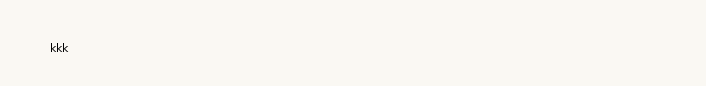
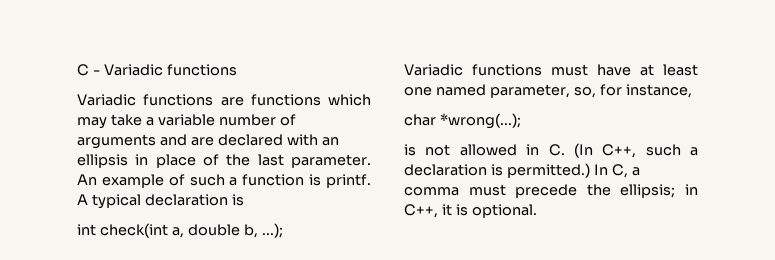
[50,43,69,52] kkk -> [77,64,237,76] [77,94,371,106] [77,114,296,129] [77,134,339,149] [77,154,371,168] [77,174,371,188] [77,194,244,209] [77,223,283,238] [404,64,698,76] [404,84,692,98] [404,113,521,129] [404,143,698,158] [404,163,640,178] [404,184,698,198] [404,204,537,218] C - Variadic functions // Variadic functions are functions which may take a variable number of arguments and are declared with an ellipsis in place of the last parameter. An example of such a function is printf. A typical declaration is // int check(int a, double b, ...); // Variadic functions must have at least one named parameter, so, for instance, // char *wrong(...); // is not allowed in C. (In C++, such a declaration is permitted.) In C, a comma must precede the ellipsis; in C++, it is optional.

